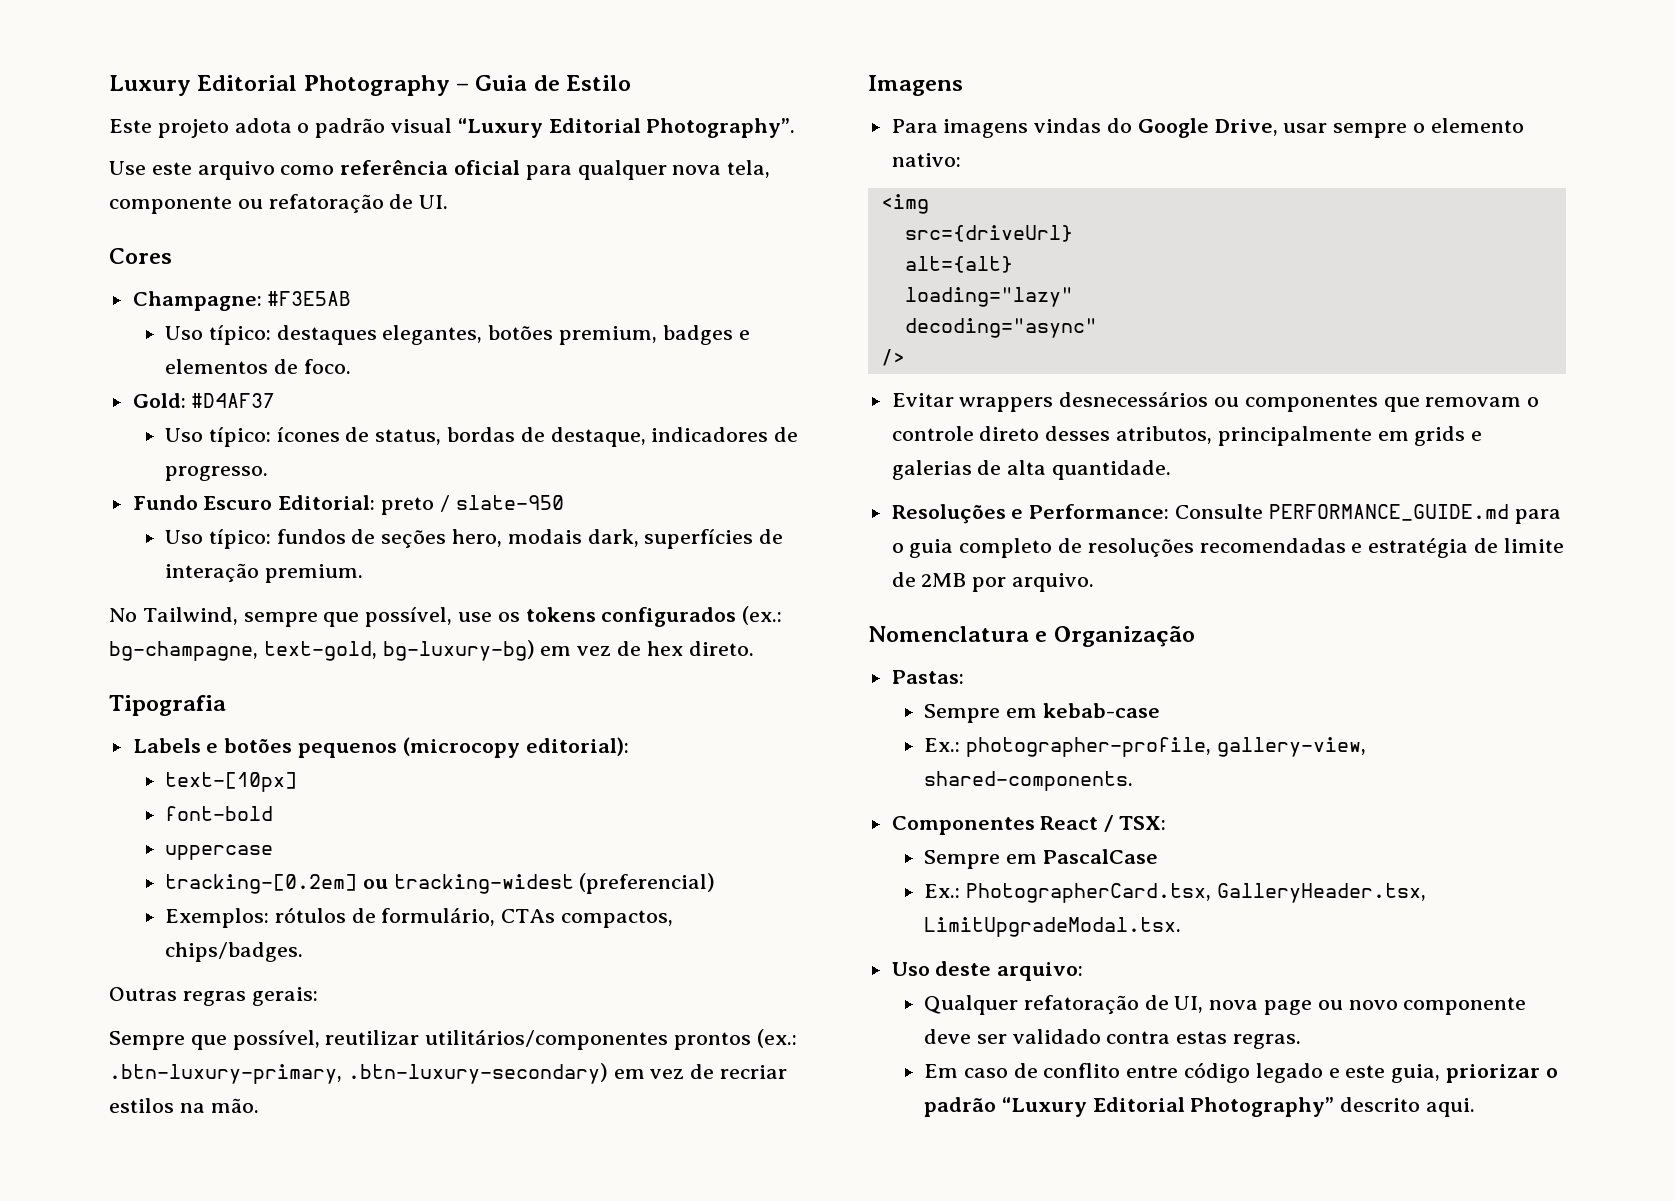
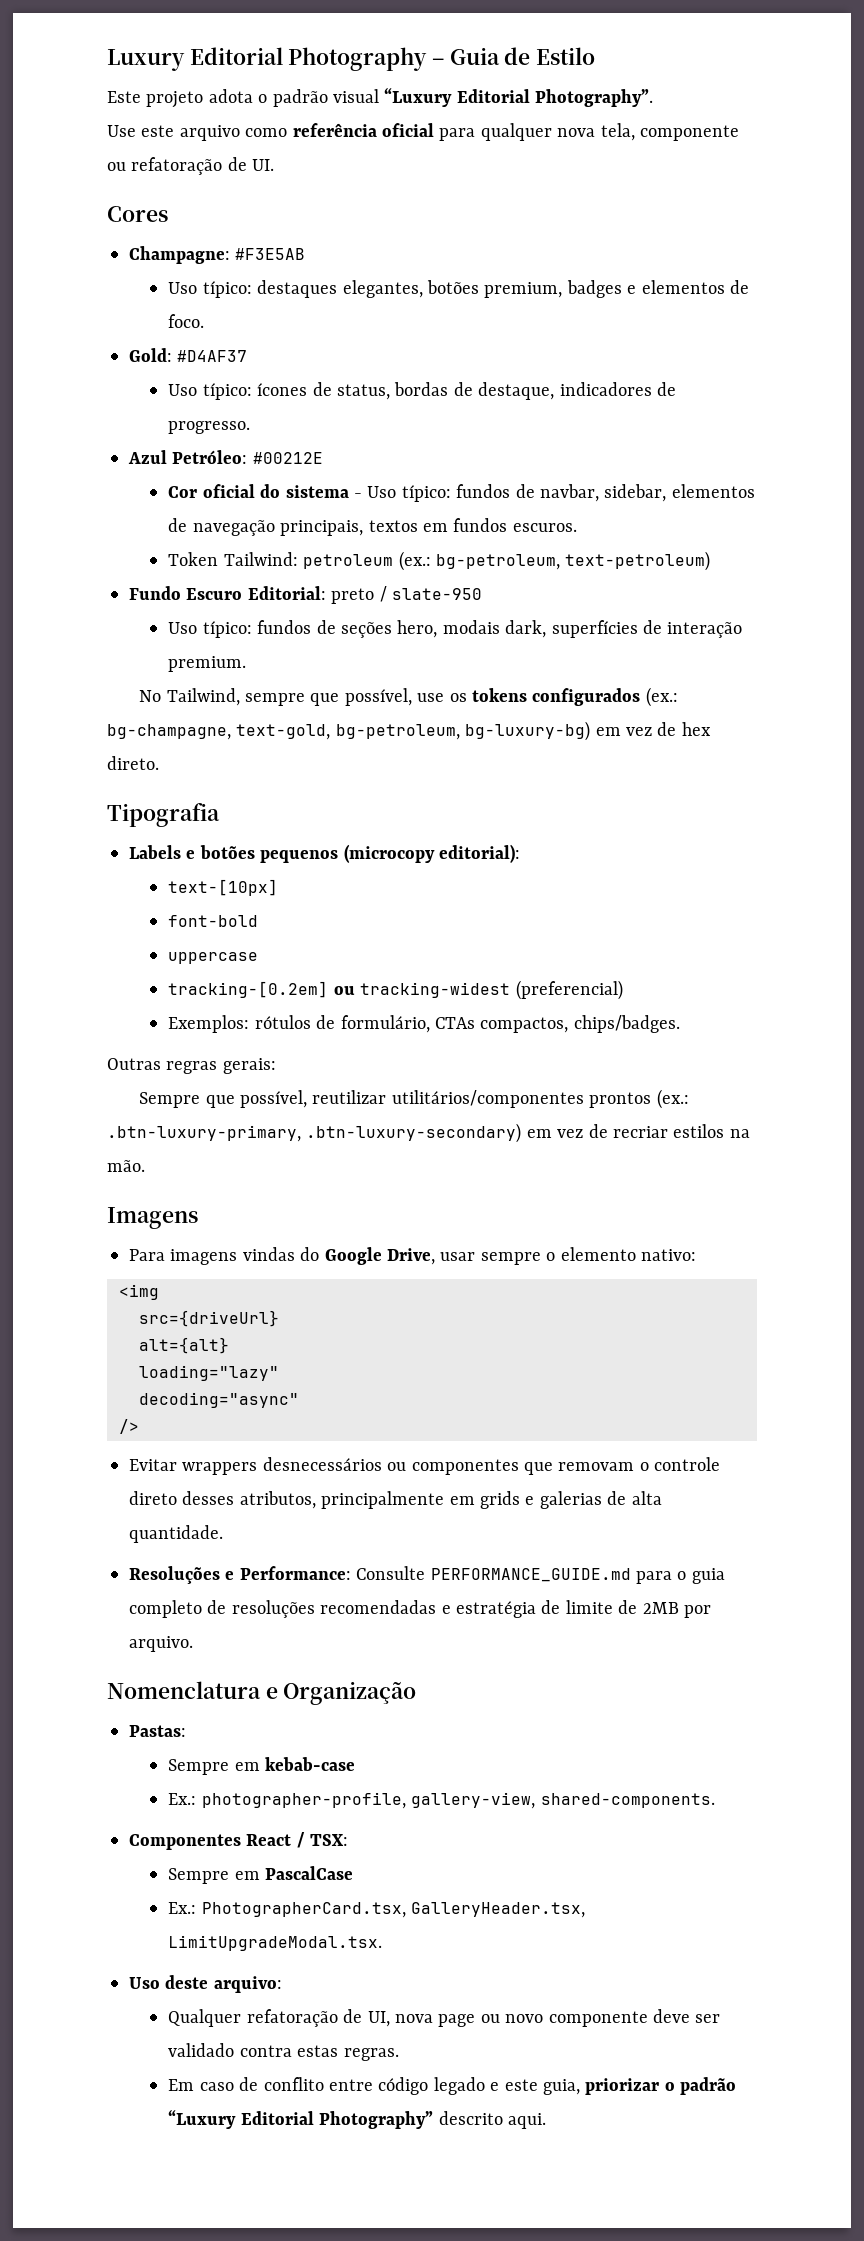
(268, 473) none -> [128,450,323,464] [168,484,755,502] [168,518,577,536] [168,551,711,571] // Azul Petróleo: #00212E // Cor oficial do sistema - Uso típico: fundos de navbar, sidebar, elementos de navegação principais, textos em fundos escuros. // Token Tailwind: petroleum (ex.: bg-petroleum, text-petroleum)
(377, 651) none -> [335,724,460,740] bg-petroleum,

